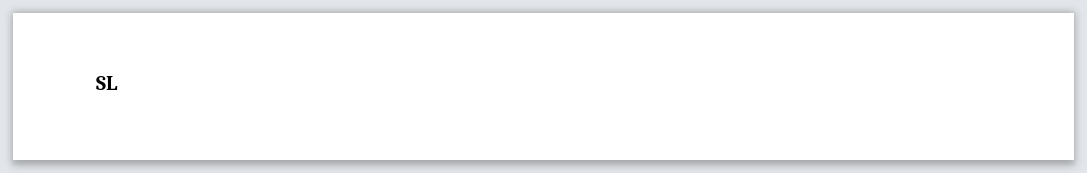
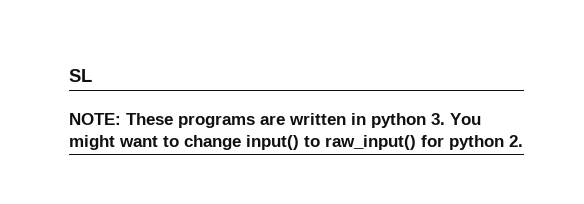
(118, 83) none -> [69,113,481,128] [69,135,523,150] // NOTE: These programs are written in python 3. You might want to change input() to raw_input() for python 2.

